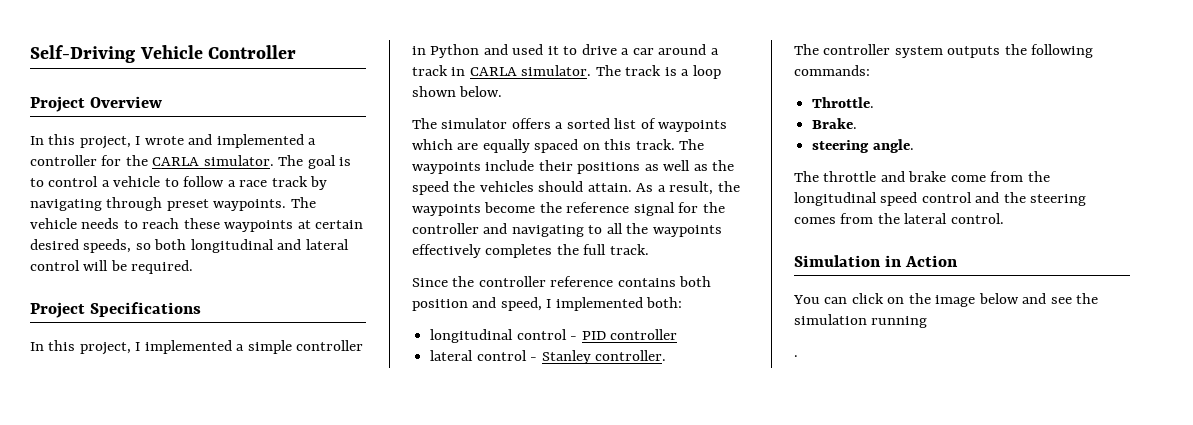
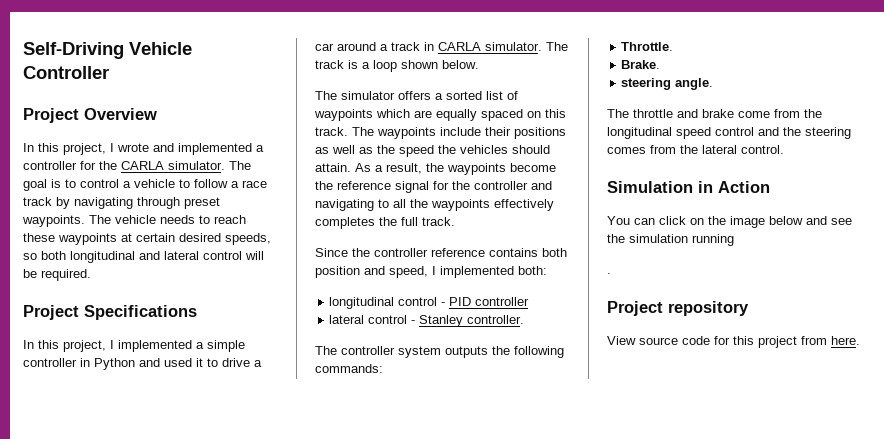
(798, 356) none -> [607,301,749,316] [607,336,860,348] // Project repository // View source code for this project from here.

